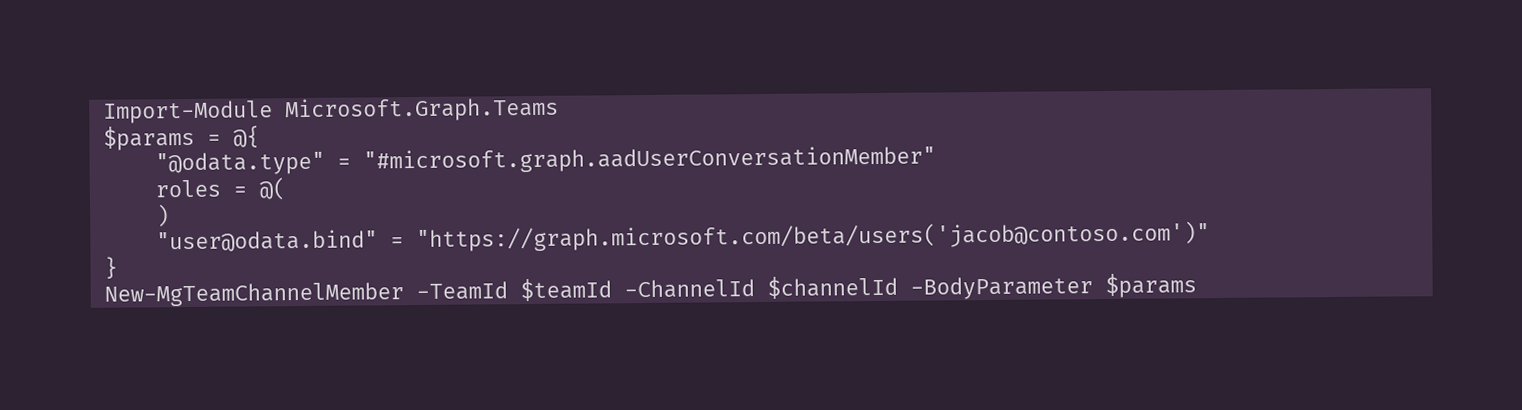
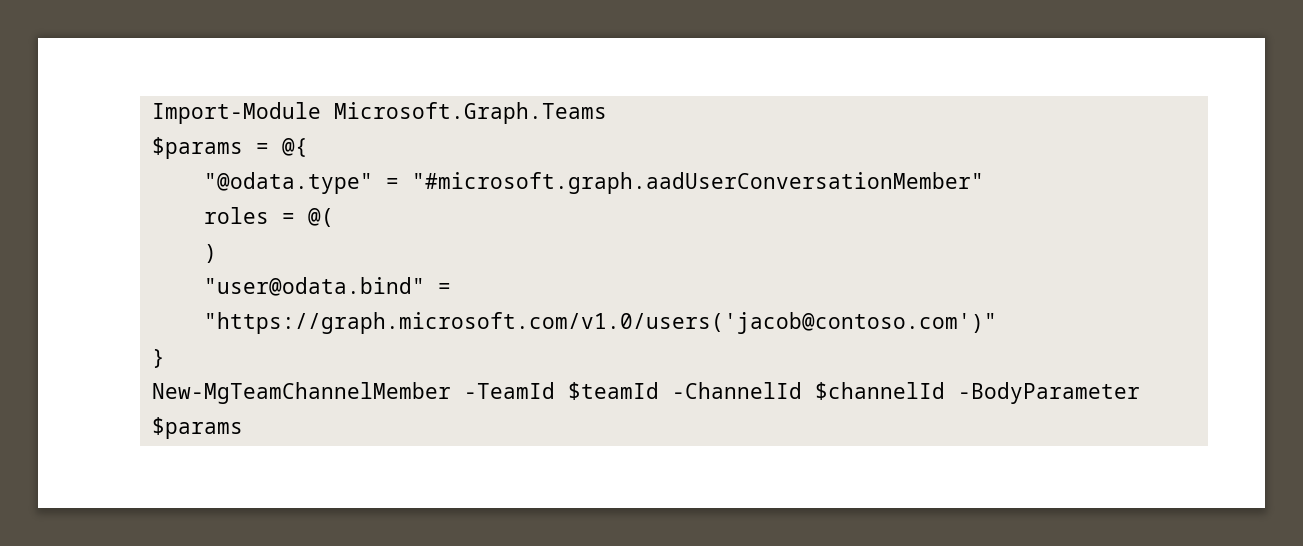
[415,221,1210,253] "https://graph.microsoft.com/beta/users('jacob@contoso.com')" -> [204,312,998,334] "https://graph.microsoft.com/v1.0/users('jacob@contoso.com')"

